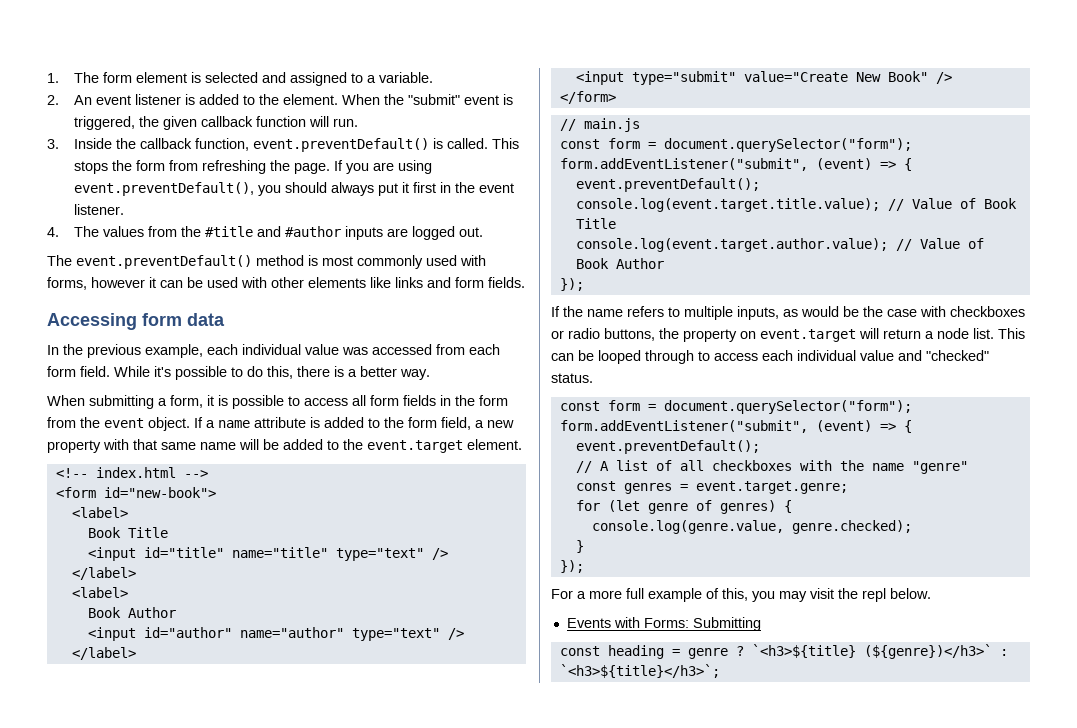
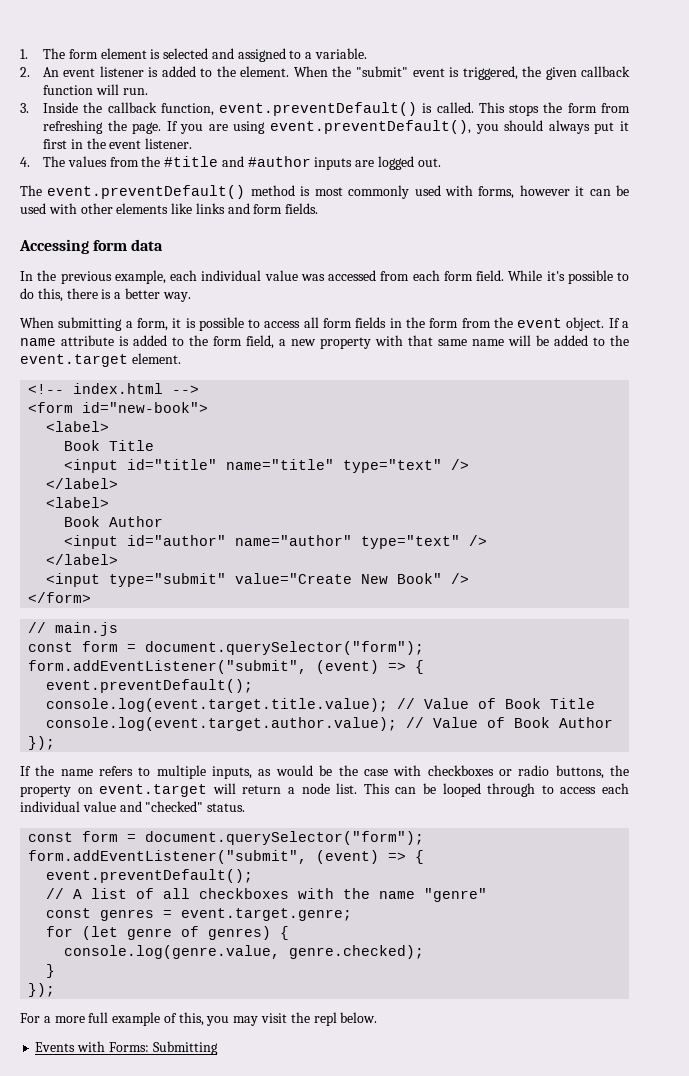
[559,644,1008,659] [559,664,720,678] // const heading = genre ? `<h3>${title} (${genre})</h3>` : `<h3>${title}</h3>`; -> (218, 1048) none

